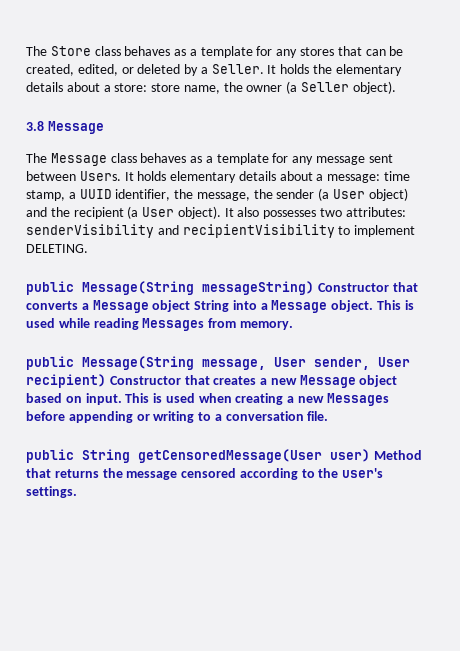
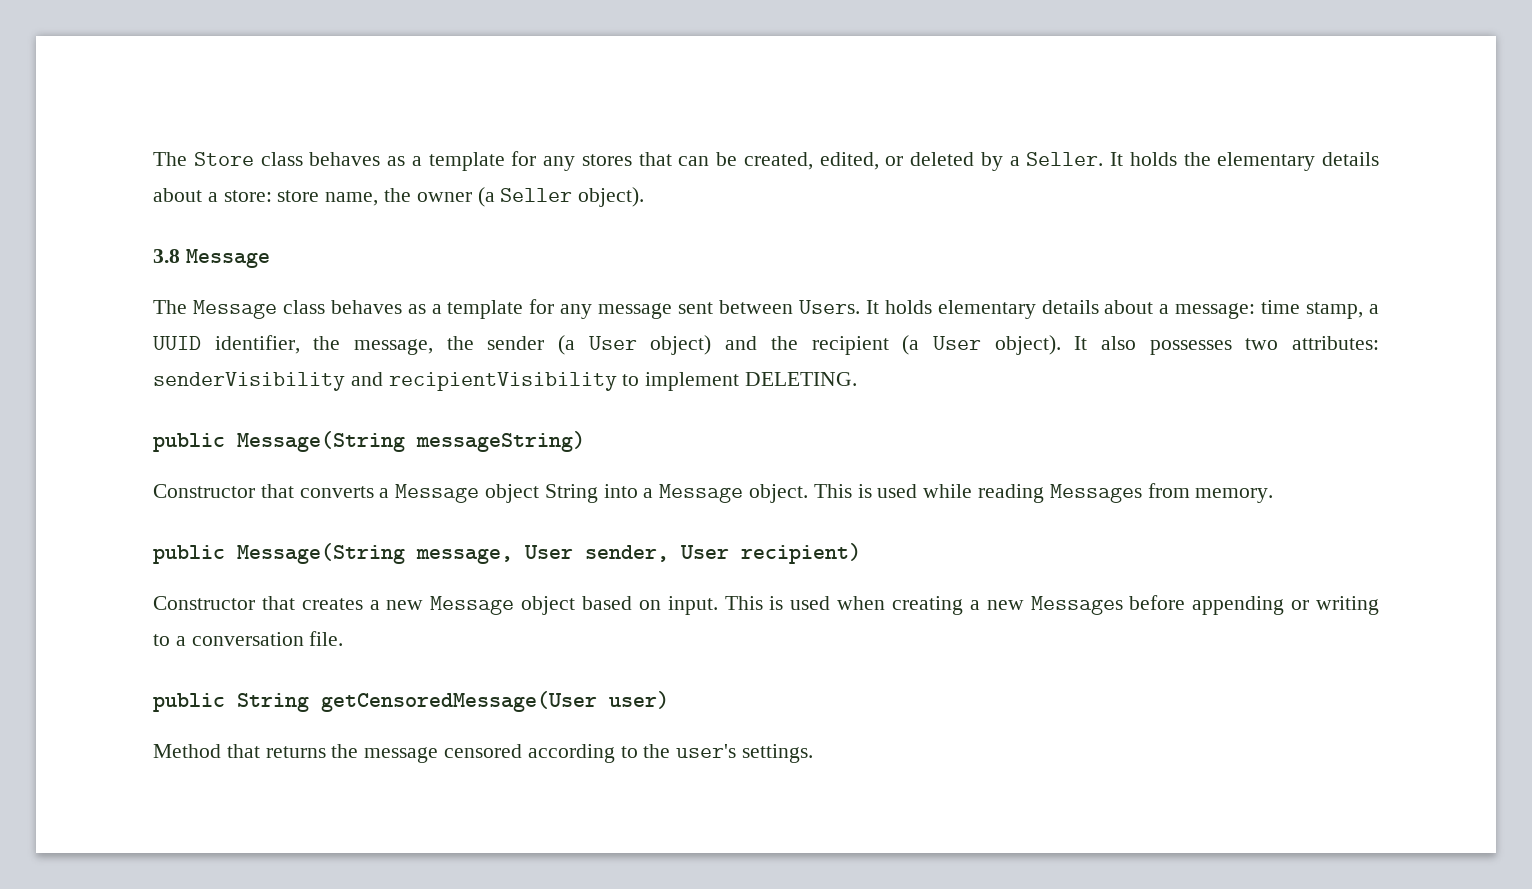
(314, 288) none -> (585, 441) //
(106, 381) none -> (861, 553) //
(370, 455) none -> (669, 700) //

